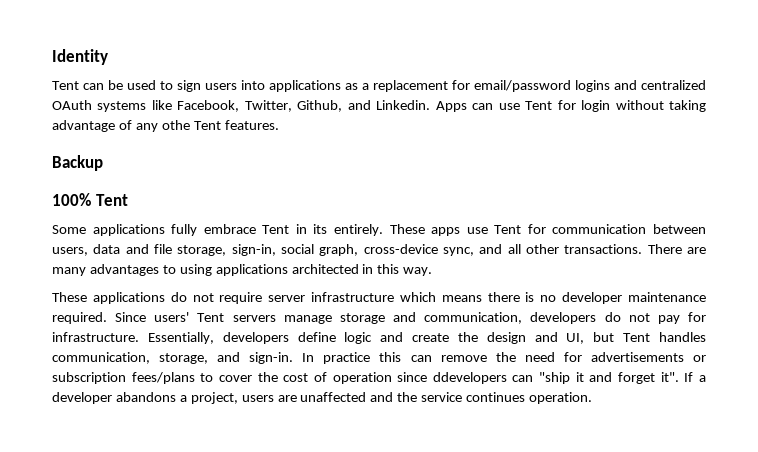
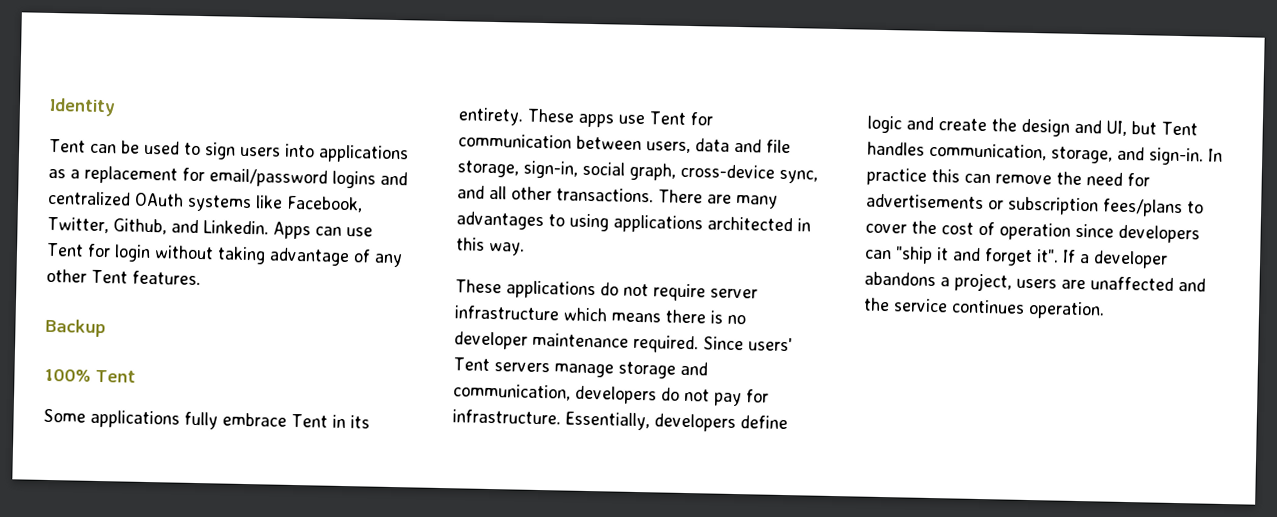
[161,120,190,130] othe -> [46,268,87,283] other
[334,224,384,236] entirely. -> [458,107,524,126] entirety.
[432,372,507,384] ddevelopers -> [1118,224,1200,244] developers

